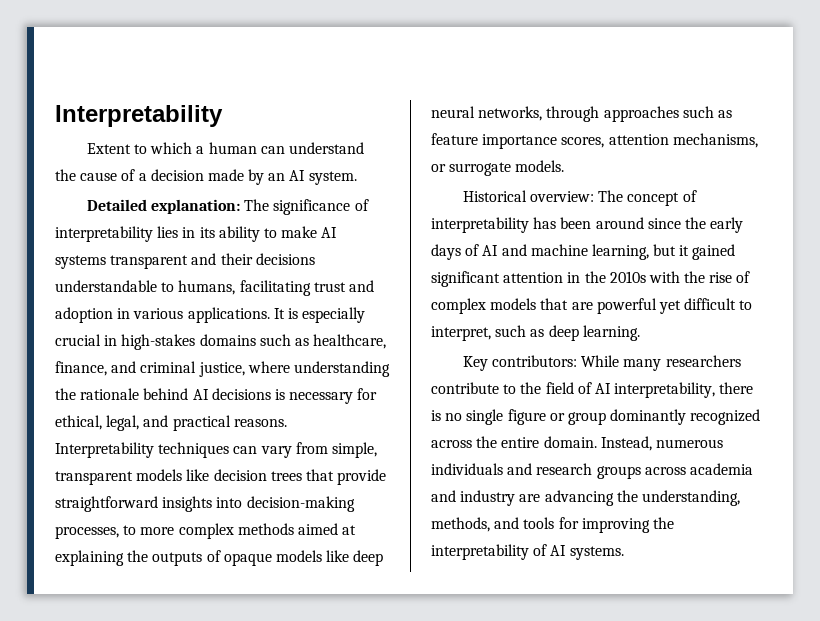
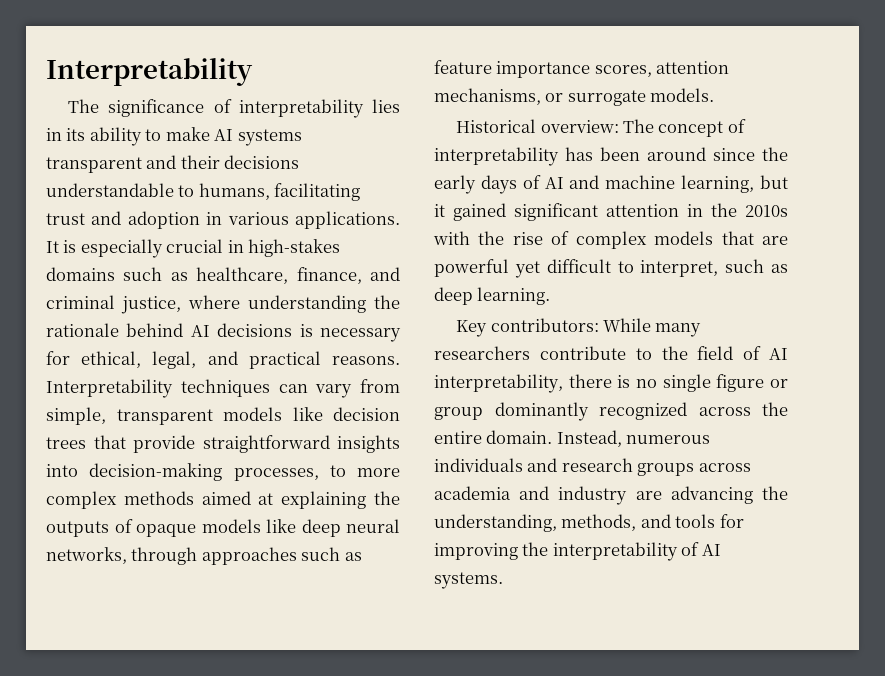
[86,142,365,154] [55,169,357,185] [86,199,241,214] Extent to which a human can understand the cause of a decision made by an AI system. // Detailed explanation: -> (253, 72) none

